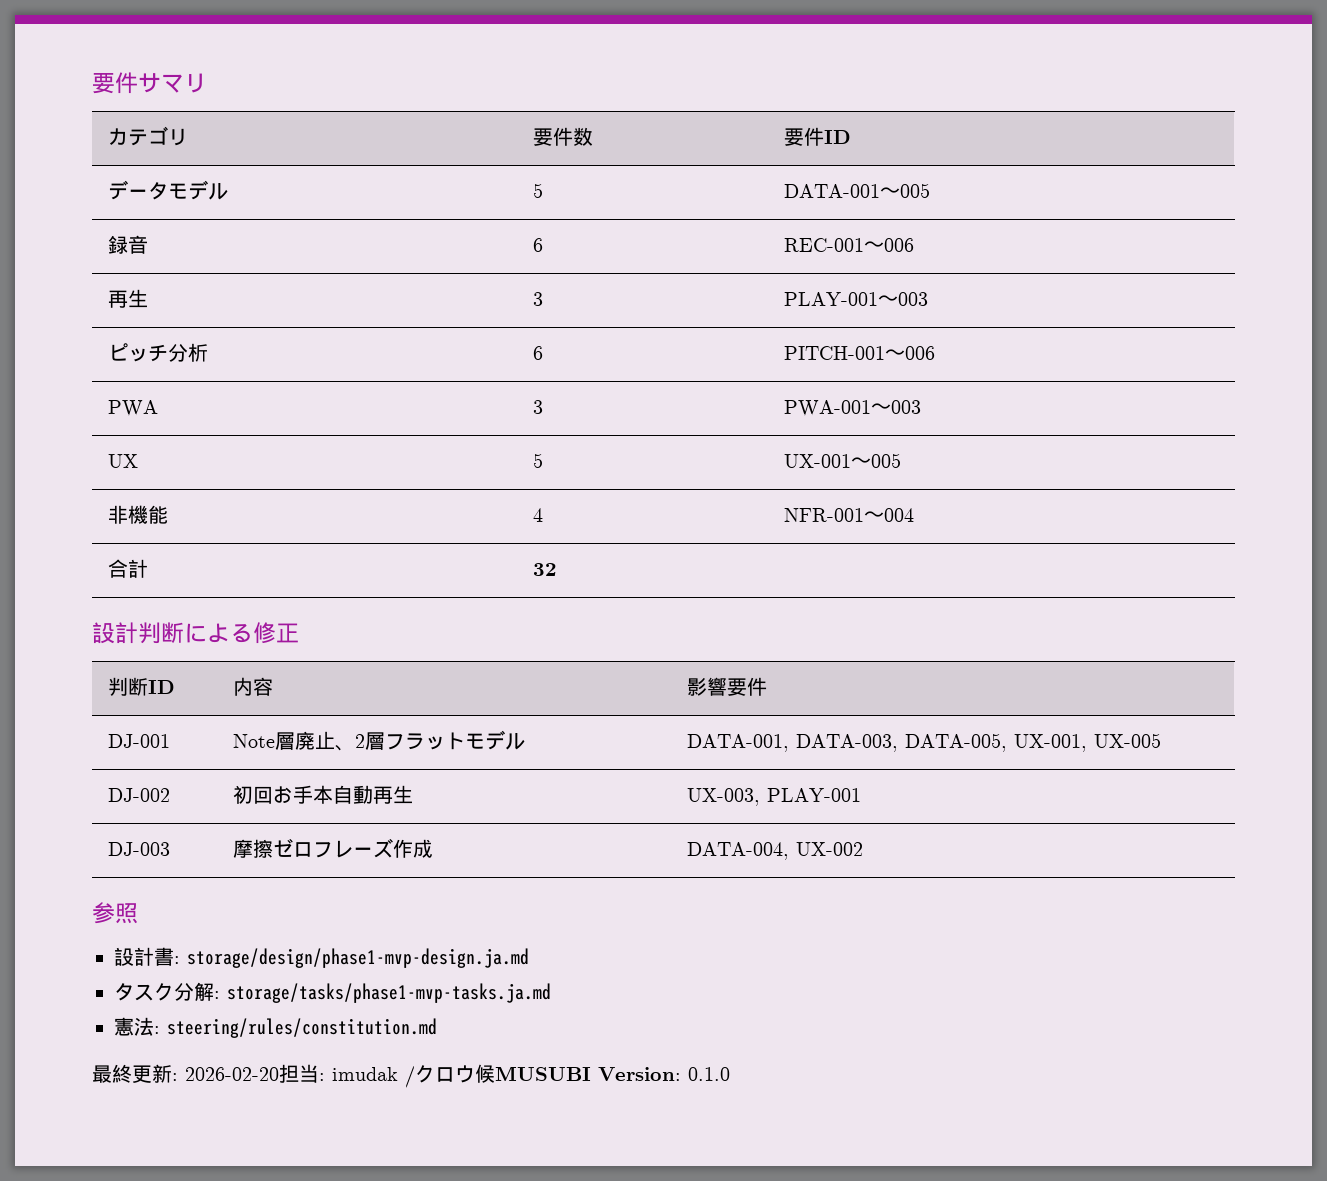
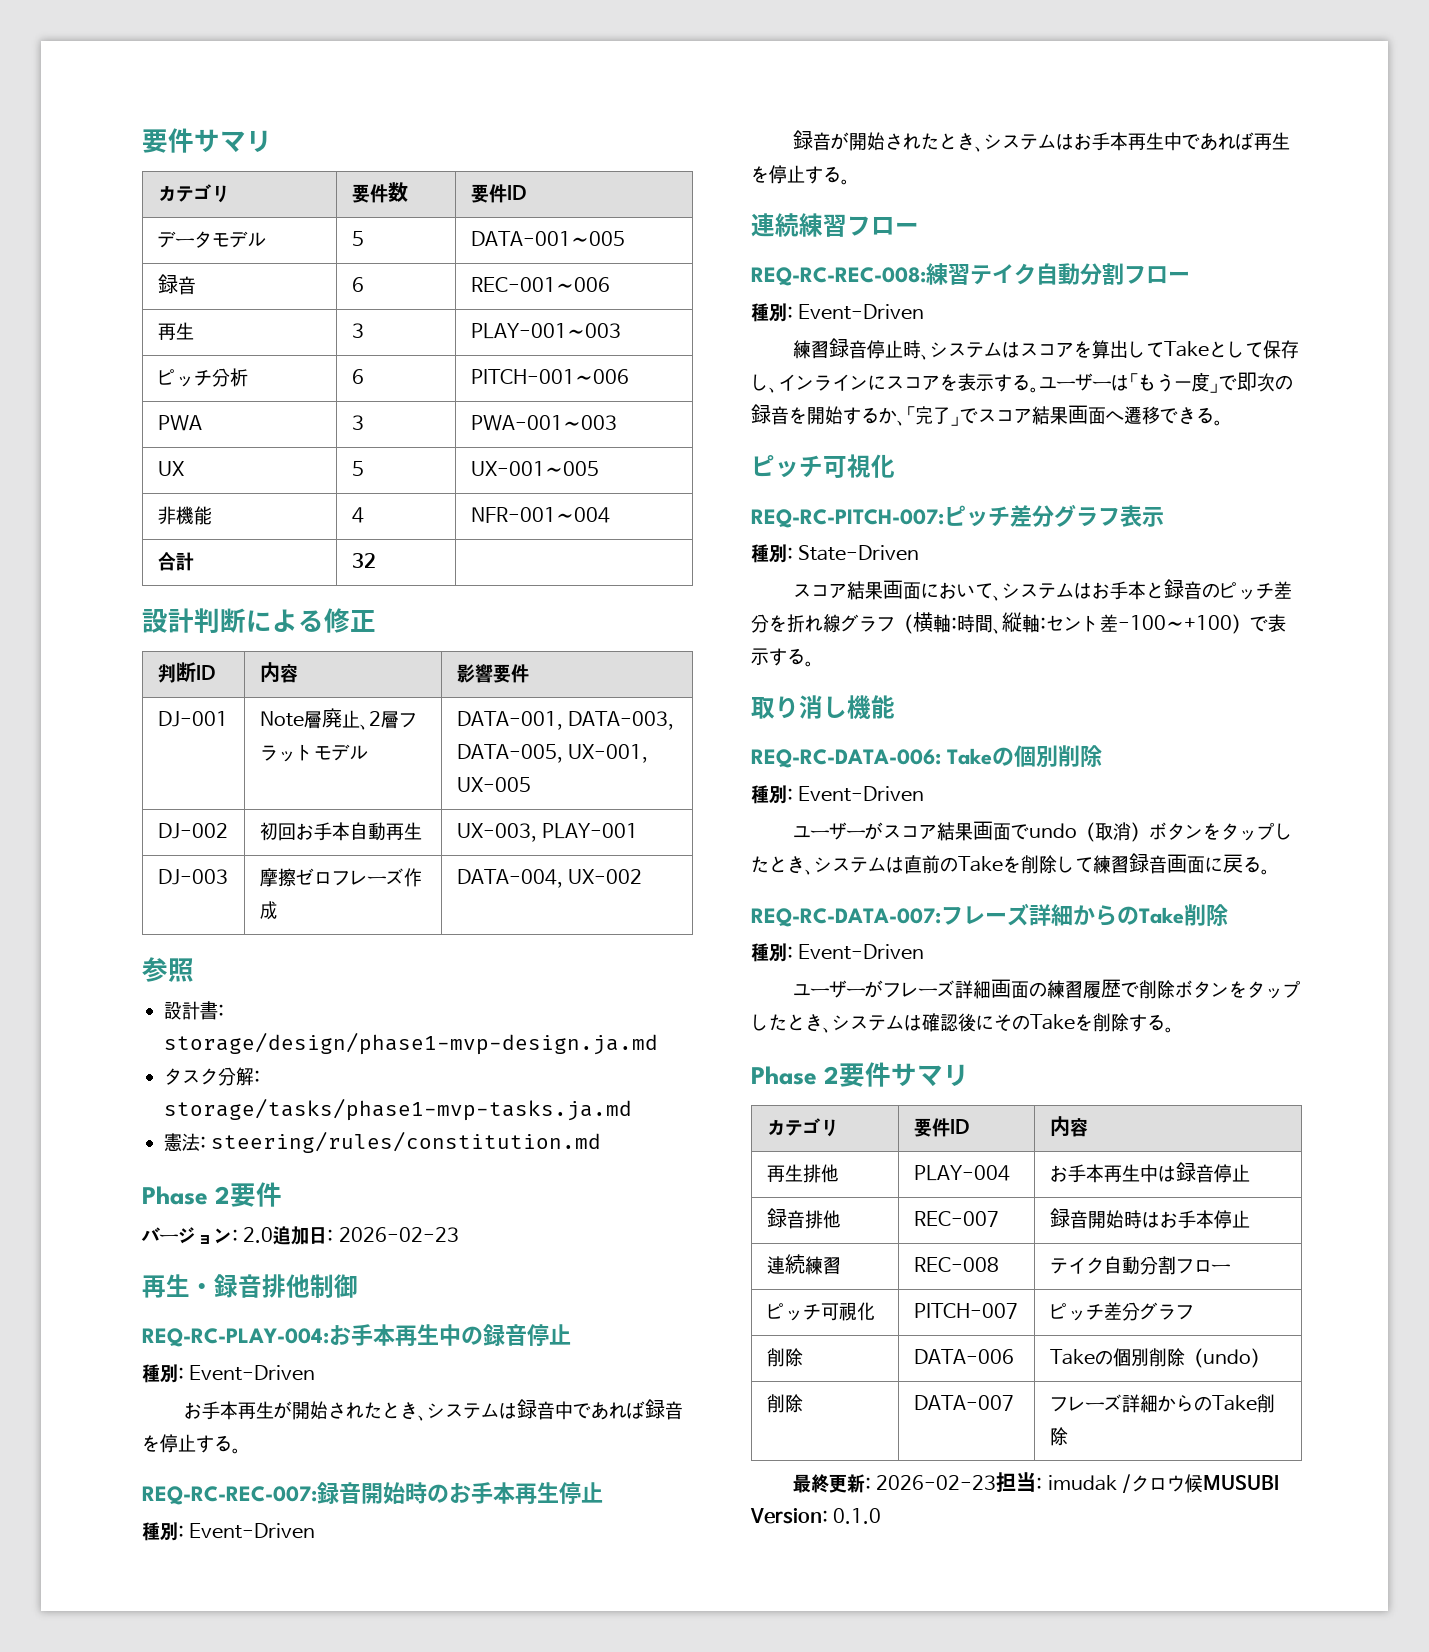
(437, 1028) none -> [142,1182,282,1207] [141,1226,459,1245] [142,1274,358,1298] [142,1324,571,1347] [142,1364,316,1383] [183,1399,683,1421] [142,1434,241,1454] [142,1482,603,1505] [142,1522,316,1541] [792,130,1290,152] [751,165,850,185] [751,213,919,237] [751,263,1190,286] [751,303,925,322] [792,338,1299,360] [751,372,1293,393] [751,404,1223,426] [751,454,895,478] [751,504,1164,528] [751,544,920,563] [792,579,1292,601] [751,612,1286,634] [751,648,814,667] [751,695,895,719] [751,745,1102,768] [751,785,925,804] [792,821,1293,842] [751,853,1270,875] [751,903,1228,927] [751,943,925,962] [792,979,1301,999] [751,1013,1174,1033] [751,1062,969,1087] [766,1118,839,1137] [913,1118,969,1137] [1049,1116,1088,1137] [766,1164,839,1183] [913,1165,1010,1181] [1049,1162,1250,1183] [766,1208,841,1229] [913,1211,999,1227] [1049,1208,1250,1229] [766,1254,841,1275] [913,1257,999,1272] [1049,1256,1230,1275] [766,1302,875,1321] [913,1303,1018,1319] [1049,1302,1194,1321] [766,1348,803,1367] [913,1349,1014,1364] [1049,1348,1269,1368] [766,1394,803,1413] [913,1395,1014,1411] [1049,1394,1275,1413] [1049,1427,1068,1446] // Phase 2要件 // バージョン: 2.0追加日: 2026-02-23 // 再生・録音排他制御 // REQ-RC-PLAY-004:お手本再生中の録音停止 // 種別: Event-Driven // お手本再生が開始されたとき、システムは録音中であれば録音を停止する。 // REQ-RC-REC-007:録音開始時のお手本再生停止 // 種別: Event-Driven // 録音が開始されたとき、システムはお手本再生中であれば再生を停止する。 // 連続練習フロー // REQ-RC-REC-008:練習テイク自動分割フロー // 種別: Event-Driven // 練習録音停止時、システムはスコアを算出してTakeとして保存し、インラインにスコアを表示する。ユーザーは「もう一度」で即次の録音を開始するか、「完了」でスコア結果画面へ遷移できる。 // ピッチ可視化 // REQ-RC-PITCH-007:ピッチ差分グラフ表示 // 種別: State-Driven // スコア結果画面において、システムはお手本と録音のピッチ差分を折れ線グラフ（横軸:時間、縦軸:セント差-100〜+100）で表示する。 // 取り消し機能 // REQ-RC-DATA-006: Takeの個別削除 // 種別: Event-Driven // ユーザーがスコア結果画面でundo（取消）ボタンをタップしたとき、システムは直前のTakeを削除して練習録音画面に戻る。 // REQ-RC-DATA-007:フレーズ詳細からのTake削除 // 種別: Event-Driven // ユーザーがフレーズ詳細画面の練習履歴で削除ボタンをタップしたとき、システムは確認後にそのTakeを削除する。 // Phase 2要件サマリ // カテゴリ | 要件ID | 内容 // 再生排他 | PLAY-004 | お手本再生中は録音停止 // 録音排他 | REC-007 | 録音開始時はお手本停止 // 連続練習 | REC-008 | テイク自動分割フロー // ピッチ可視化 | PITCH-007 | ピッチ差分グラフ // 削除 | DATA-006 | Takeの個別削除（undo） // 削除 | DATA-007 | フレーズ詳細からのTake削除
[185,1067,279,1081] 2026-02-20 -> [876,1475,997,1490] 2026-02-23

